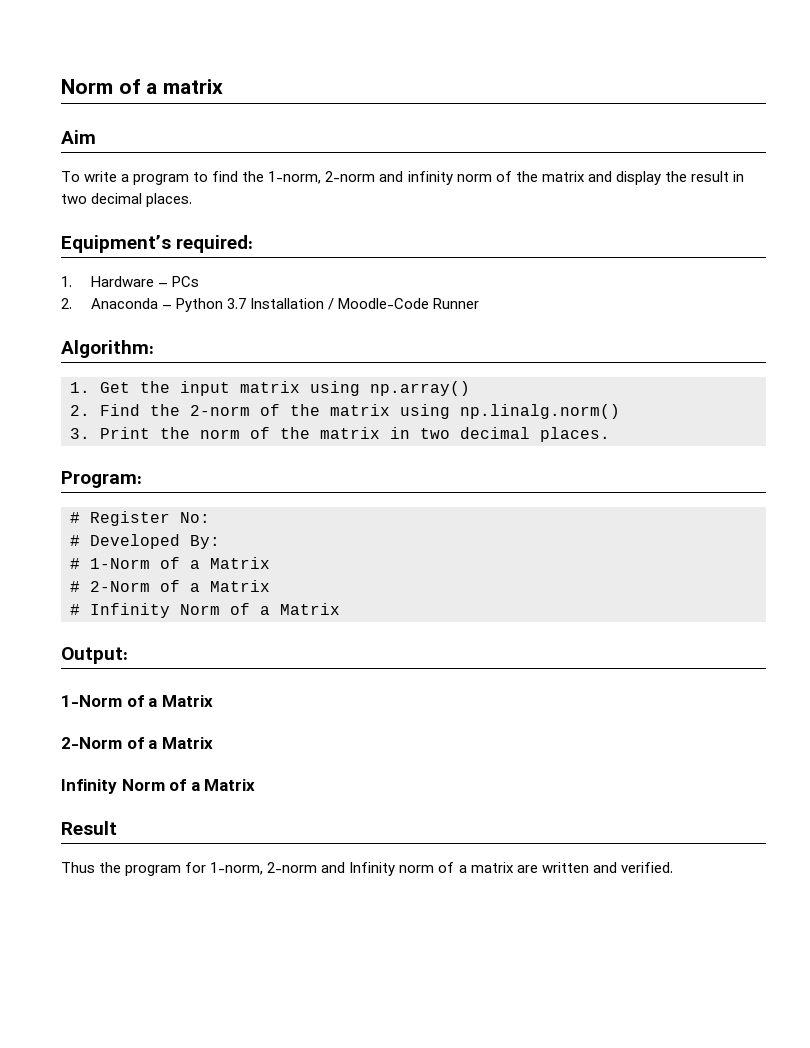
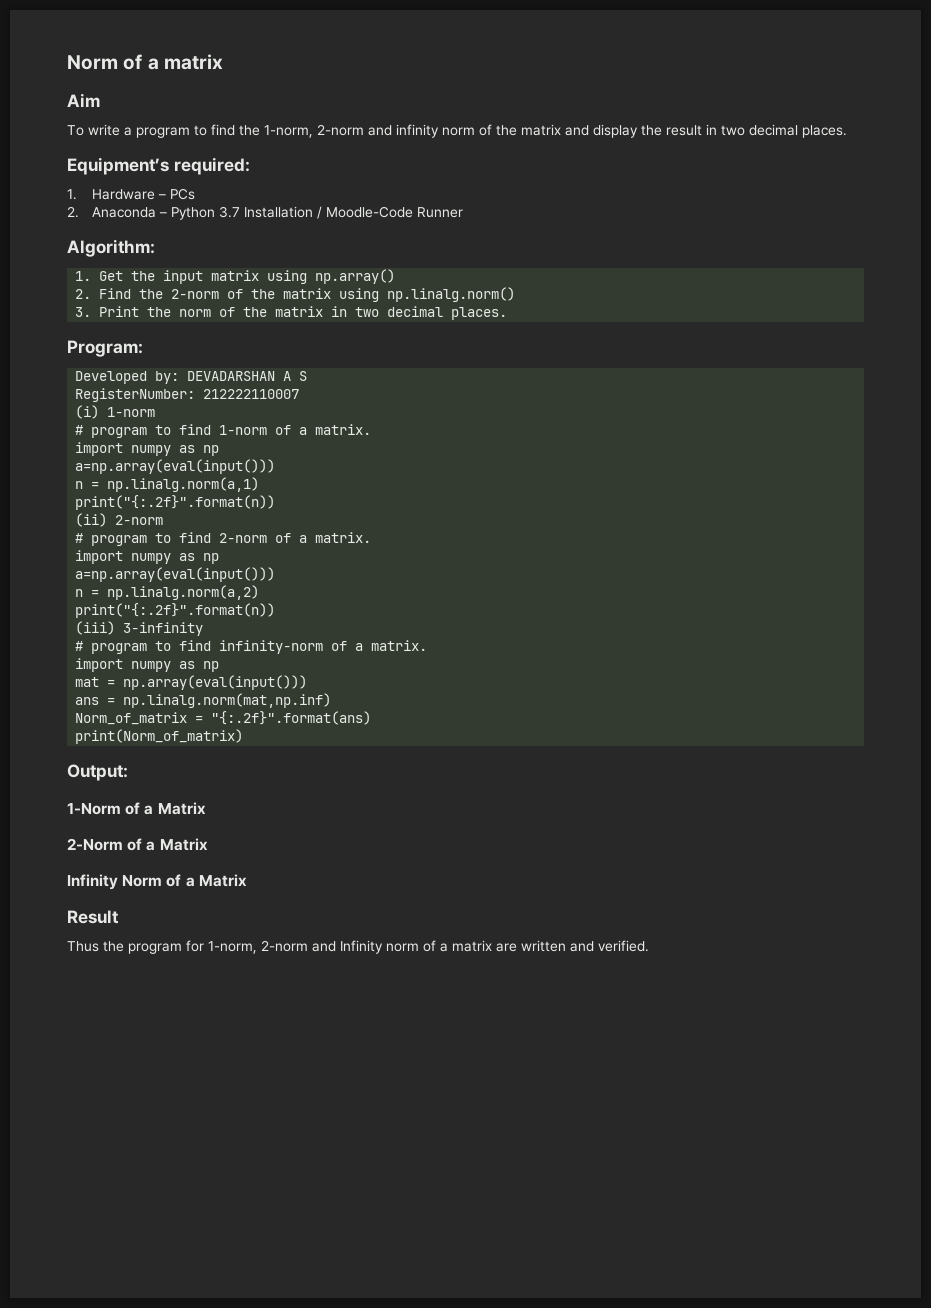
[70,511,210,526] [70,534,220,549] [70,557,270,569] [70,580,270,592] [70,603,340,618] # Register No: // # Developed By: // # 1-Norm of a Matrix // # 2-Norm of a Matrix // # Infinity Norm of a Matrix -> [75,371,308,384] [75,388,300,402] [75,405,156,419] [75,424,372,438] [75,442,220,456] [75,459,276,474] [75,477,260,492] [75,495,276,510] [75,513,164,527] [75,532,372,546] [75,550,220,564] [75,567,276,582] [75,585,260,600] [75,603,276,618] [75,621,204,636] [75,640,428,654] [75,658,220,672] [75,675,308,690] [75,693,332,708] [75,711,372,725] [75,729,244,744] Developed by: DEVADARSHAN A S // RegisterNumber: 212222110007 // (i) 1-norm // # program to find 1-norm of a matrix. // import numpy as np // a=np.array(eval(input())) // n = np.linalg.norm(a,1) // print("{:.2f}".format(n)) // (ii) 2-norm // # program to find 2-norm of a matrix. // import numpy as np // a=np.array(eval(input())) // n = np.linalg.norm(a,2) // print("{:.2f}".format(n)) // (iii) 3-infinity // # program to find infinity-norm of a matrix. // import numpy as np // mat = np.array(eval(input())) // ans = np.linalg.norm(mat,np.inf) // Norm_of_matrix = "{:.2f}".format(ans) // print(Norm_of_matrix)

